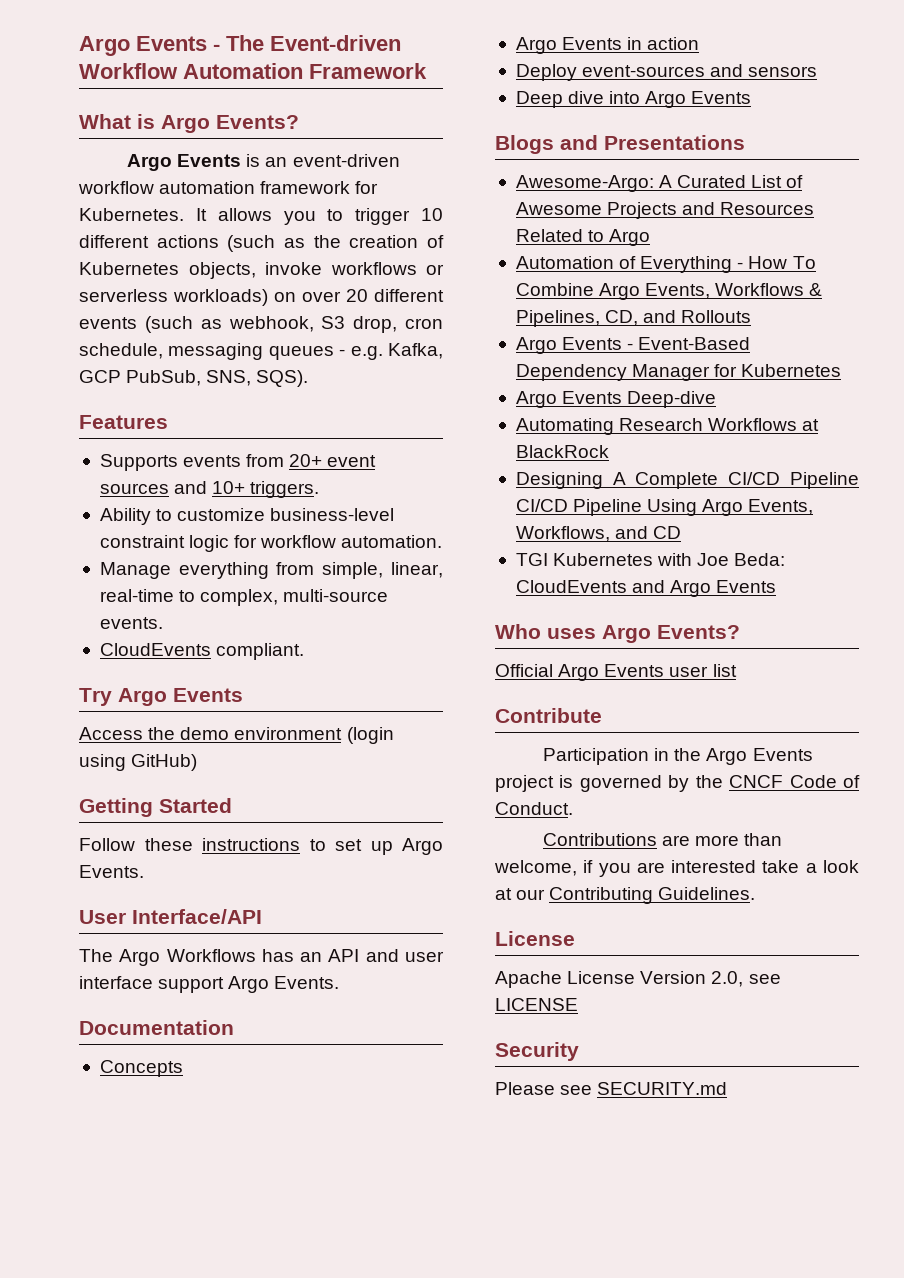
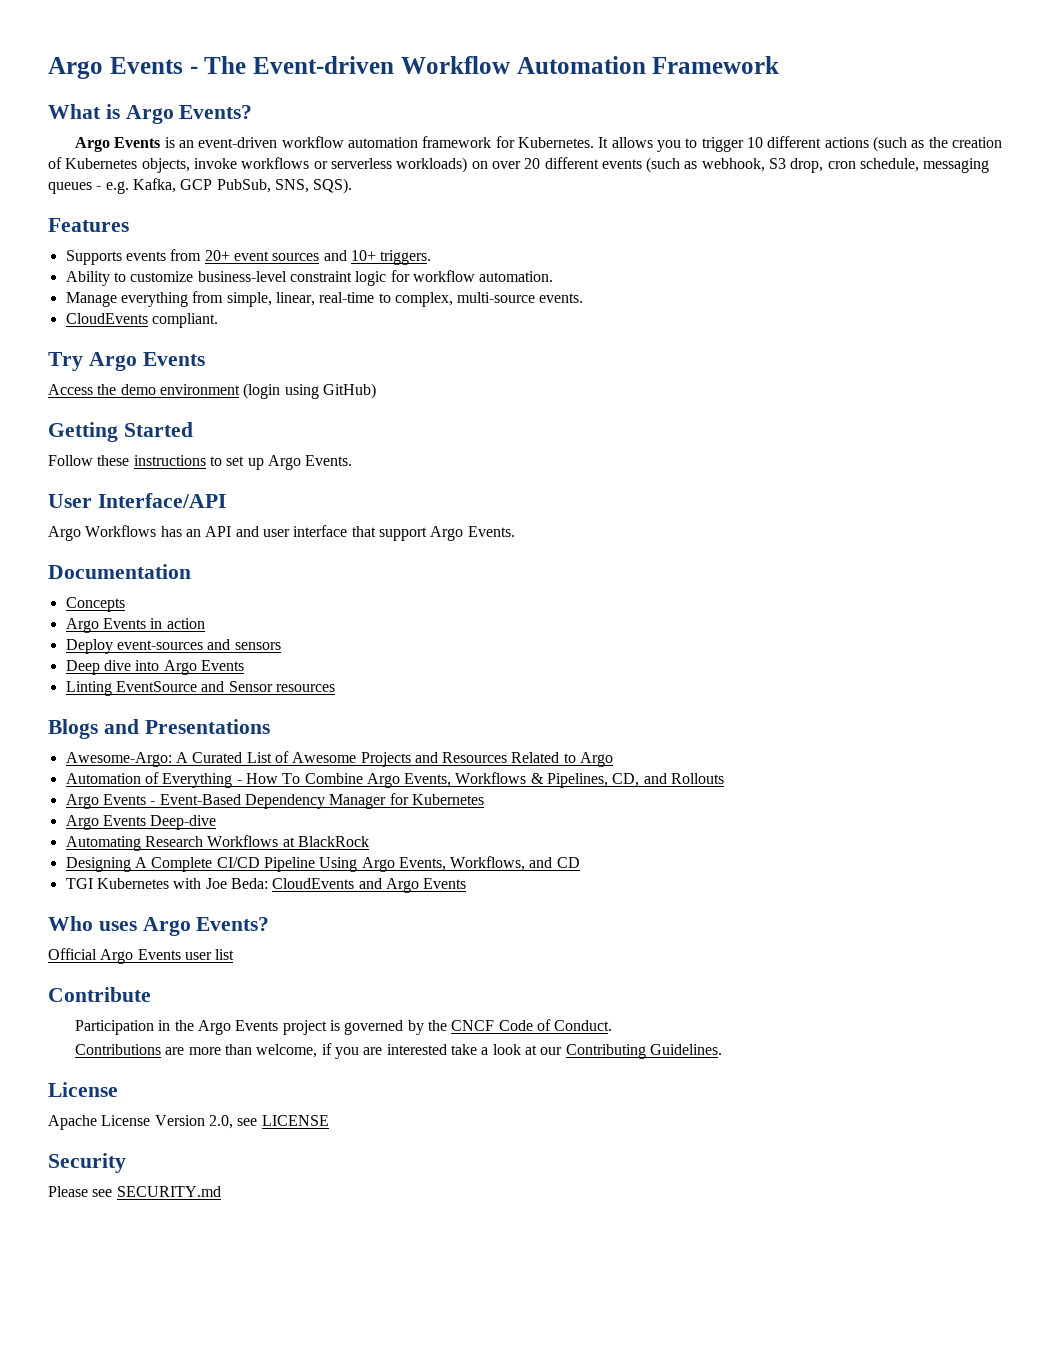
[79,949,113,962] The -> (226, 500) none
(153, 982) none -> [351,526,376,537] that
(752, 97) none -> [65,681,335,696] // Linting EventSource and Sensor resources
[515,499,643,516] CI/CD Pipeline -> (315, 864) none

